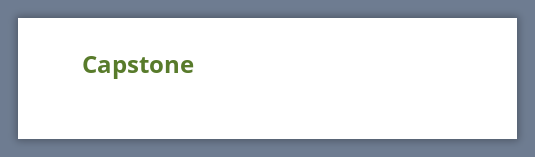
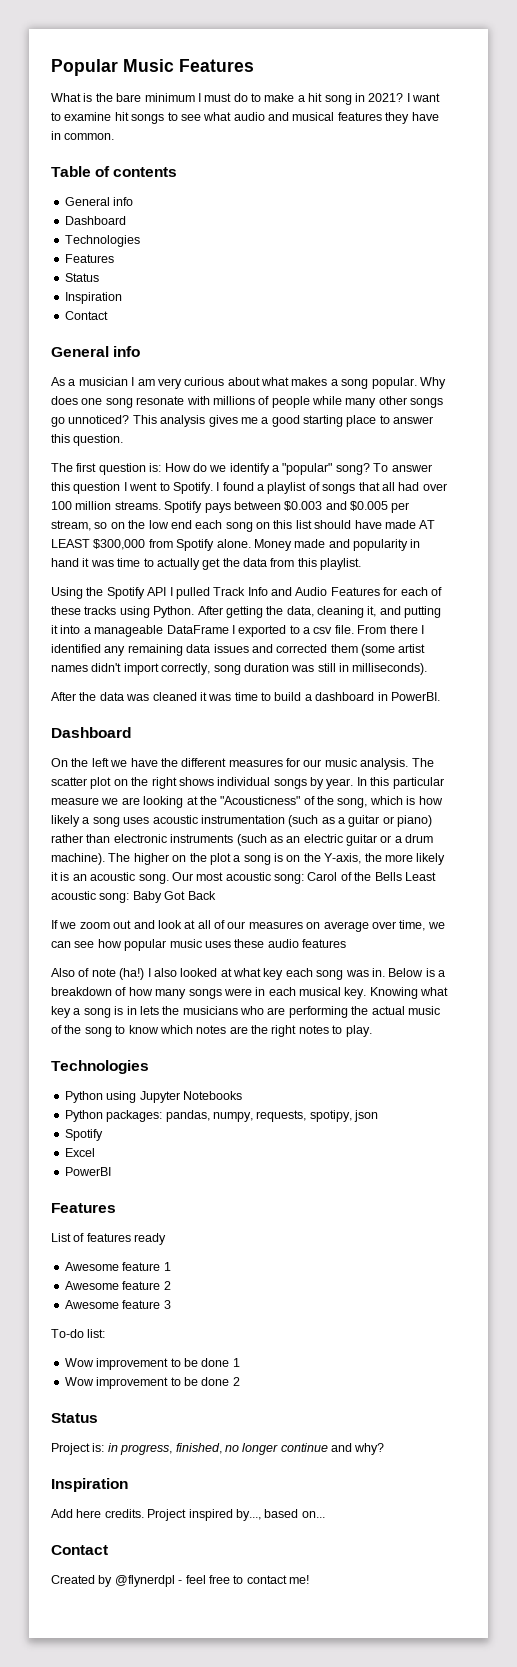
[82,56,194,79] Capstone -> [51,59,254,76] [51,93,440,105] [51,112,439,124] [51,131,115,140] [51,166,178,177] [64,197,134,206] [64,216,126,225] [64,235,140,247] [64,254,114,263] [64,273,99,282] [64,292,122,304] [64,311,108,320] [51,346,141,357] [51,377,446,389] [51,396,444,408] [51,415,434,427] [51,434,124,446] [51,463,432,475] [51,482,447,494] [51,501,410,513] [51,520,436,532] [51,539,421,551] [51,558,362,570] [51,587,442,599] [51,606,442,618] [51,625,424,637] [51,644,426,656] [51,663,428,675] [51,692,440,701] [51,727,131,738] [51,758,434,770] [51,777,444,789] [51,796,443,808] [51,815,433,827] [51,834,434,846] [51,853,446,865] [51,872,436,884] [51,891,216,903] [51,920,445,932] [51,939,346,951] [51,968,445,980] [51,987,449,999] [51,1006,440,1018] [51,1025,372,1037] [51,1060,149,1074] [64,1091,242,1103] [64,1110,378,1122] [64,1129,103,1141] [64,1148,95,1157] [64,1167,111,1176] [51,1203,116,1213] [51,1233,167,1245] [64,1262,171,1271] [64,1281,171,1290] [64,1300,171,1309] [51,1329,106,1338] [64,1358,240,1370] [64,1377,240,1389] [51,1413,98,1423] [51,1443,385,1455] [51,1478,128,1492] [51,1509,325,1521] [51,1545,108,1555] [51,1575,309,1587] Popular Music Features // What is the bare minimum I must do to make a hit song in 2021? I want to examine hit songs to see what audio and musical features they have in common. // Table of contents // General info // Dashboard // Technologies // Features // Status // Inspiration // Contact // General info // As a musician I am very curious about what makes a song popular. Why does one song resonate with millions of people while many other songs go unnoticed? This analysis gives me a good starting place to answer this question. // The first question is: How do we identify a "popular" song? To answer this question I went to Spotify. I found a playlist of songs that all had over 100 million streams. Spotify pays between $0.003 and $0.005 per stream, so on the low end each song on this list should have made AT LEAST $300,000 from Spotify alone. Money made and popularity in hand it was time to actually get the data from this playlist. // Using the Spotify API I pulled Track Info and Audio Features for each of these tracks using Python. After getting the data, cleaning it, and putting it into a manageable DataFrame I exported to a csv file. From there I identified any remaining data issues and corrected them (some artist names didn't import correctly, song duration was still in milliseconds). // After the data was cleaned it was time to build a dashboard in PowerBI. // Dashboard // On the left we have the different measures for our music analysis. The scatter plot on the right shows individual songs by year. In this particular measure we are looking at the "Acousticness" of the song, which is how likely a song uses acoustic instrumentation (such as a guitar or piano) rather than electronic instruments (such as an electric guitar or a drum machine). The higher on the plot a song is on the Y-axis, the more likely it is an acoustic song. Our most acoustic song: Carol of the Bells Least acoustic song: Baby Got Back // If we zoom out and look at all of our measures on average over time, we can see how popular music uses these audio features // Also of note (ha!) I also looked at what key each song was in. Below is a breakdown of how many songs were in each musical key. Knowing what key a song is in lets the musicians who are performing the actual music of the song to know which notes are the right notes to play. // Technologies // Python using Jupyter Notebooks // Python packages: pandas, numpy, requests, spotipy, json // Spotify // Excel // PowerBI // Features // List of features ready // Awesome feature 1 // Awesome feature 2 // Awesome feature 3 // To-do list: // Wow improvement to be done 1 // Wow improvement to be done 2 // Status // Project is: in progress, finished, no longer continue and why? // Inspiration // Add here credits. Project inspired by..., based on... // Contact // Created by @flynerdpl - feel free to contact me!

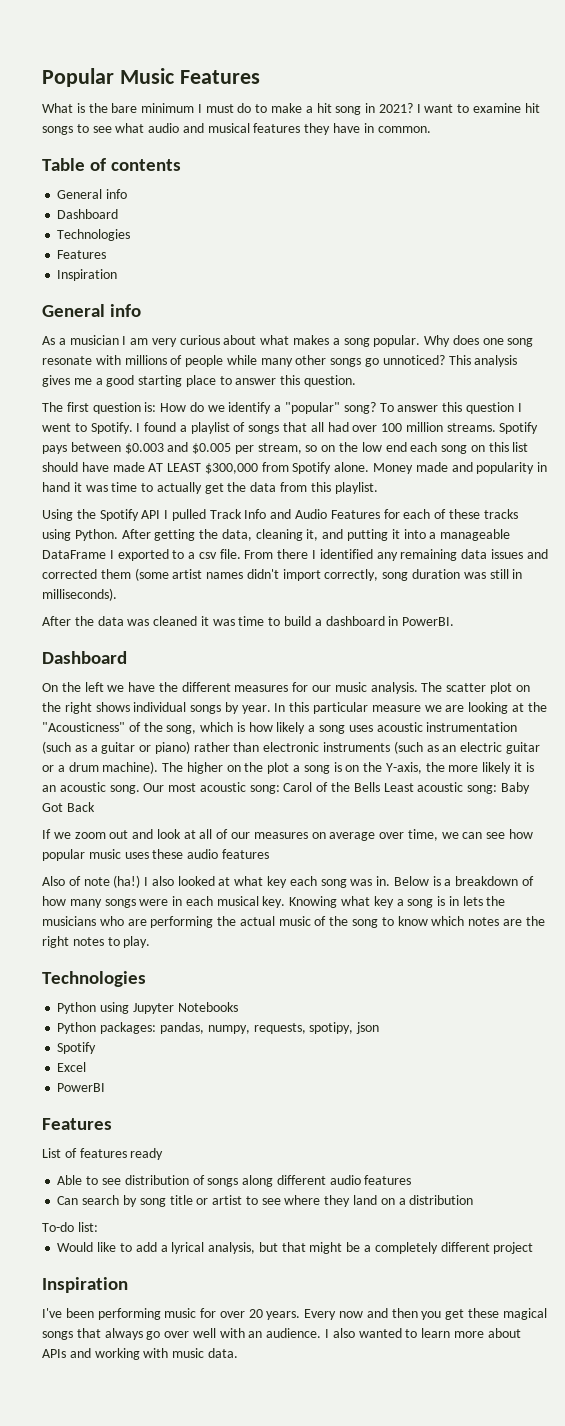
[64,273,99,282] [64,292,122,304] [64,311,108,320] // Status // Inspiration // Contact -> [57,269,118,281] // Inspiration
[64,1262,171,1271] [64,1281,171,1290] [64,1300,171,1309] [51,1329,106,1338] [64,1358,240,1370] [64,1377,240,1389] [51,1413,98,1423] [51,1443,385,1455] [51,1478,128,1492] [51,1509,325,1521] [51,1545,108,1555] [51,1575,309,1587] Awesome feature 1 // Awesome feature 2 // Awesome feature 3 // To-do list: // Wow improvement to be done 1 // Wow improvement to be done 2 // Status // Project is: in progress, finished, no longer continue and why? // Inspiration // Add here credits. Project inspired by..., based on... // Contact // Created by @flynerdpl - feel free to contact me! -> [57,1175,412,1187] [57,1195,474,1207] [42,1222,98,1232] [57,1242,534,1254] [42,1277,128,1293] [42,1308,547,1320] [42,1328,521,1340] [42,1348,238,1360] Able to see distribution of songs along different audio features // Can search by song title or artist to see where they land on a distribution // To-do list: // Would like to add a lyrical analysis, but that might be a completely different project // Inspiration // I've been performing music for over 20 years. Every now and then you get these magical songs that always go over well with an audience. I also wanted to learn more about APIs and working with music data.

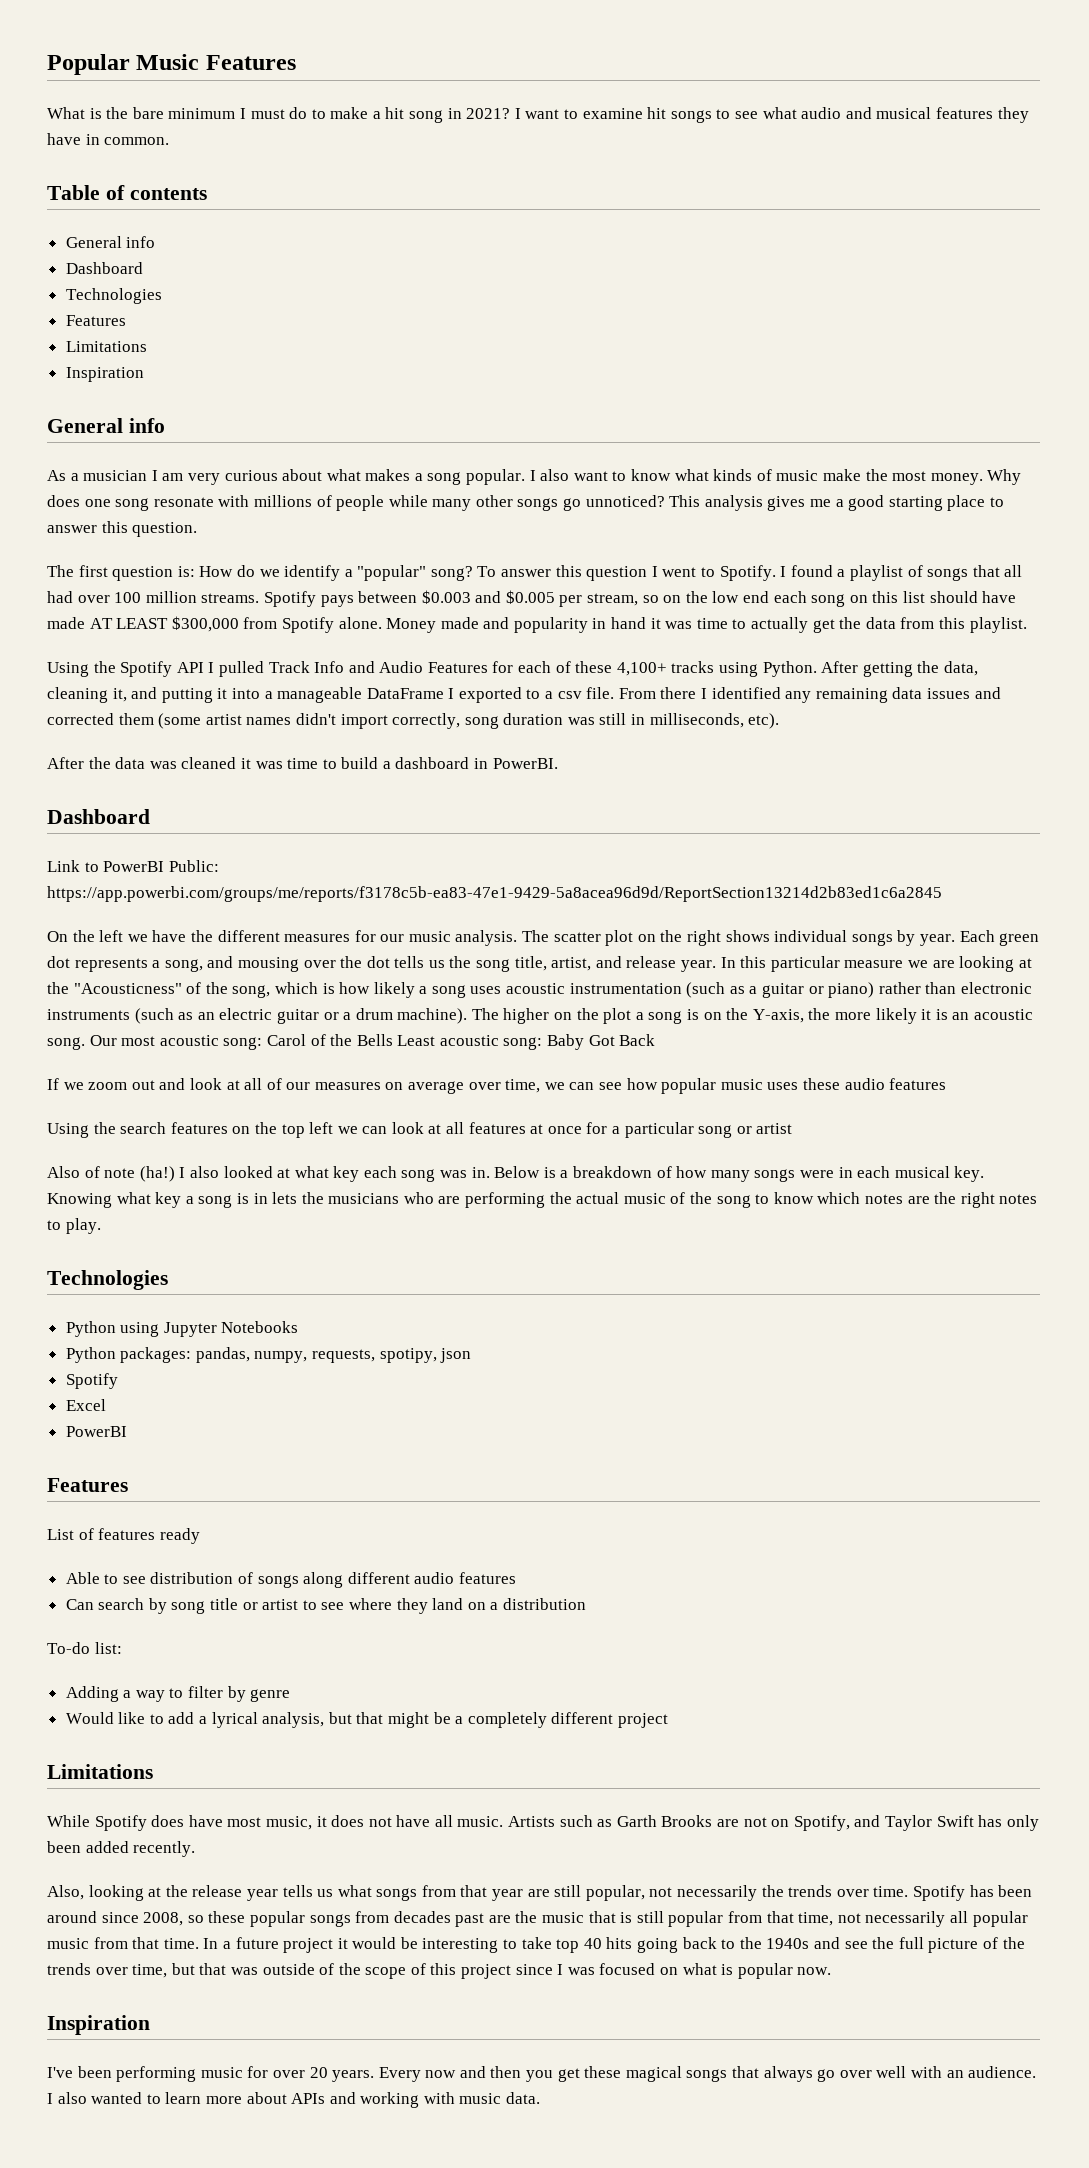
(107, 254) none -> [65,341,147,352] // Limitations
(421, 341) none -> [529,469,983,485] I also want to know what kinds of music make the most money.
(480, 514) none -> [616,662,667,676] 4,100+
[42,588,117,601] milliseconds). -> [649,713,780,729] milliseconds, etc).
(127, 657) none -> [47,860,219,872] [47,886,942,902] // Link to PowerBI Public: https://app.powerbi.com/groups/me/reports/f3178c5b-ea83-47e1-9429-5a8acea96d9d/ReportSection13214d2b83ed1c6a2845
(271, 709) none -> [959,930,1040,946] [47,956,717,972] Each green dot represents a song, and mousing over the dot tells us the song title, artist, and release year.
(269, 854) none -> [47,1122,793,1138] // Using the search features on the top left we can look at all features at once for a particular song or artist
(98, 1227) none -> [65,1686,291,1702] // Adding a way to filter by genre
(534, 1248) none -> [47,1764,153,1779] [47,1815,1039,1831] [47,1841,196,1857] [47,1885,1033,1901] [47,1911,1028,1927] [47,1937,1025,1953] [47,1963,832,1979] // Limitations // While Spotify does have most music, it does not have all music. Artists such as Garth Brooks are not on Spotify, and Taylor Swift has only been added recently. // Also, looking at the release year tells us what songs from that year are still popular, not necessarily the trends over time. Spotify has been around since 2008, so these popular songs from decades past are the music that is still popular from that time, not necessarily all popular music from that time. In a future project it would be interesting to take top 40 hits going back to the 1940s and see the full picture of the trends over time, but that was outside of the scope of this project since I was focused on what is popular now.

